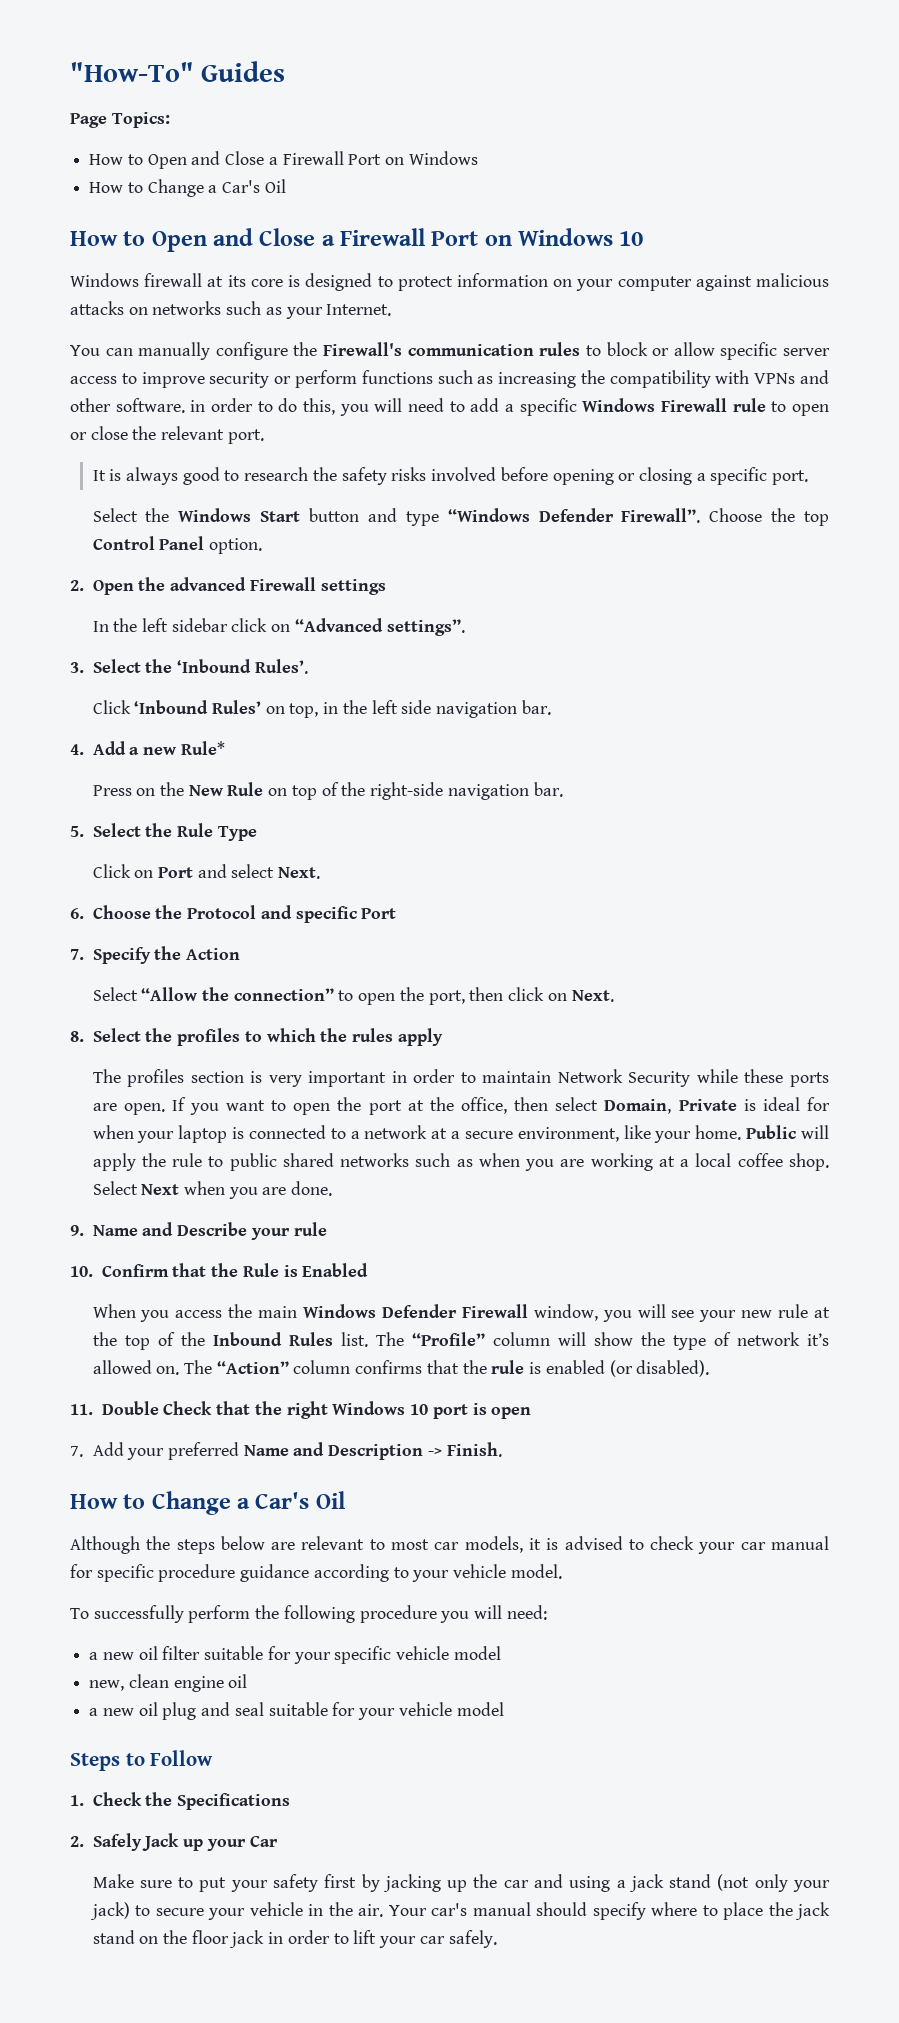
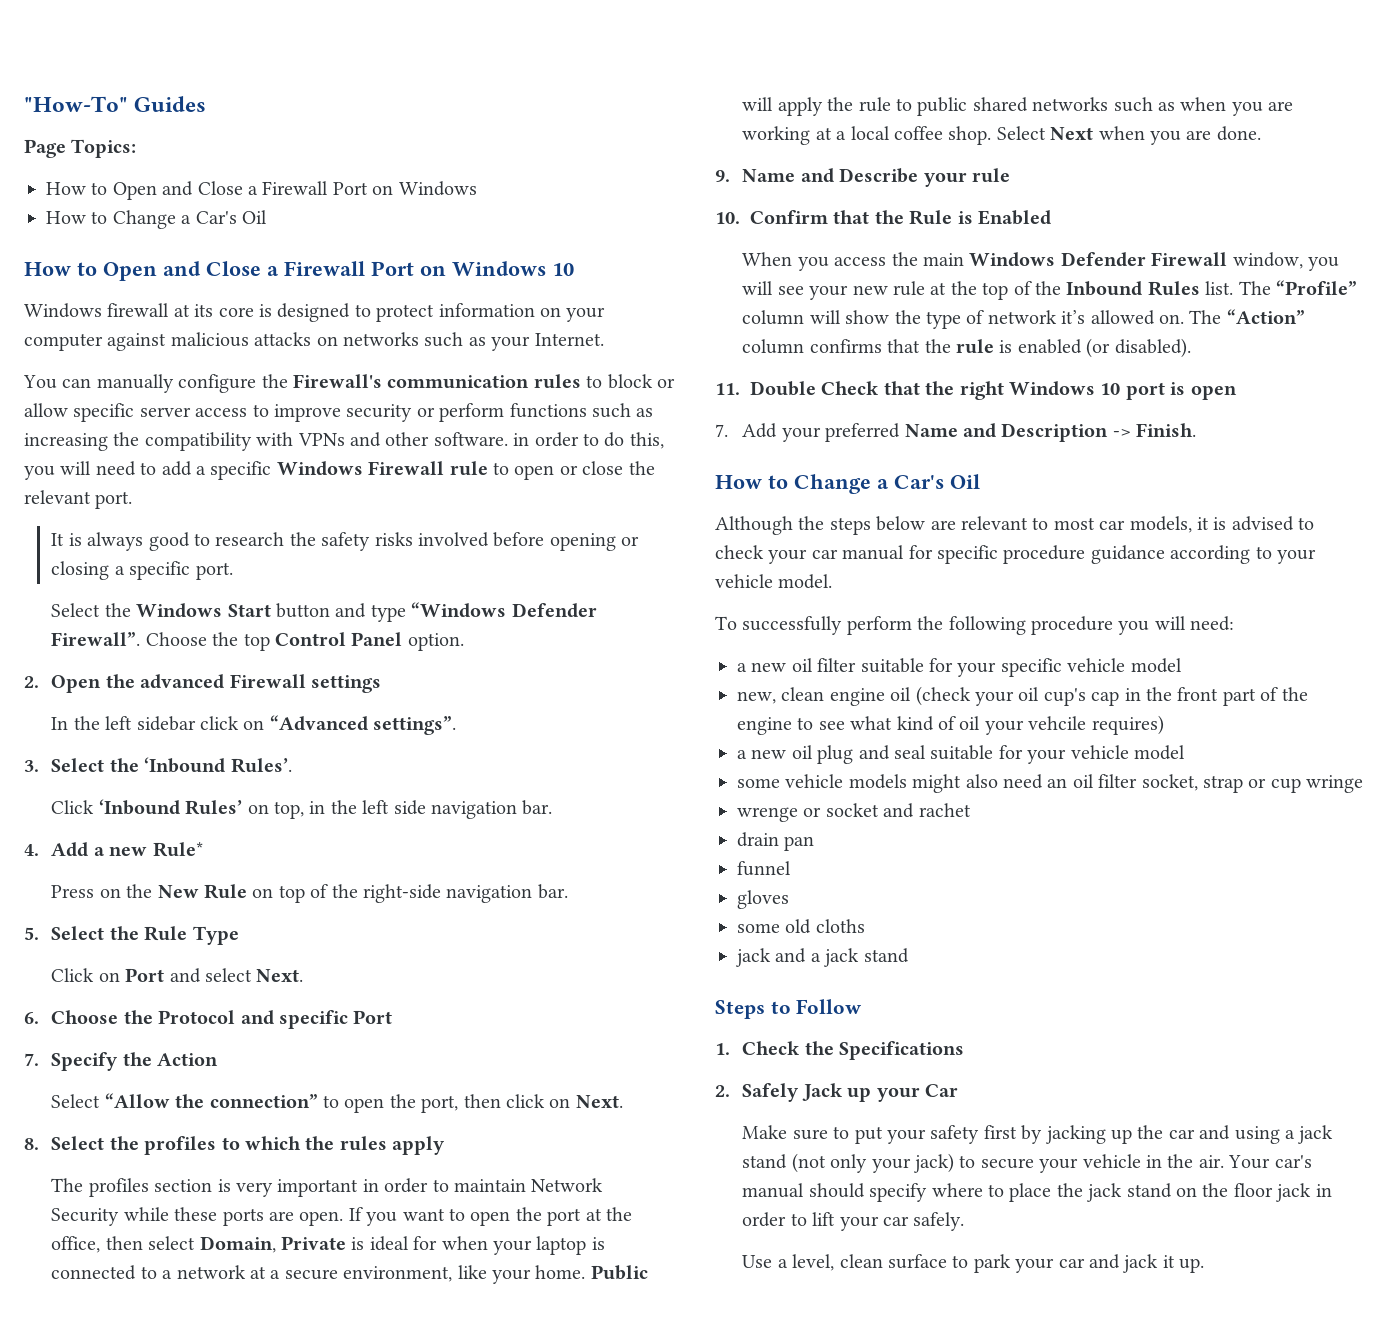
(248, 1681) none -> [915,686,1308,706] [737,715,1164,735] (check your oil cup's cap in the front part of the engine to see what kind of oil your vehcile requires)
(504, 1709) none -> [737,774,1364,793] [737,803,971,822] [737,832,815,851] [737,861,791,876] [737,890,789,909] [737,919,865,934] [736,948,909,967] // some vehicle models might also need an oil filter socket, strap or cup wringe // wrenge or socket and rachet // drain pan // funnel // gloves // some old cloths // jack and a jack stand
(497, 1939) none -> [742,1254,1205,1273] // Use a level, clean surface to park your car and jack it up.

